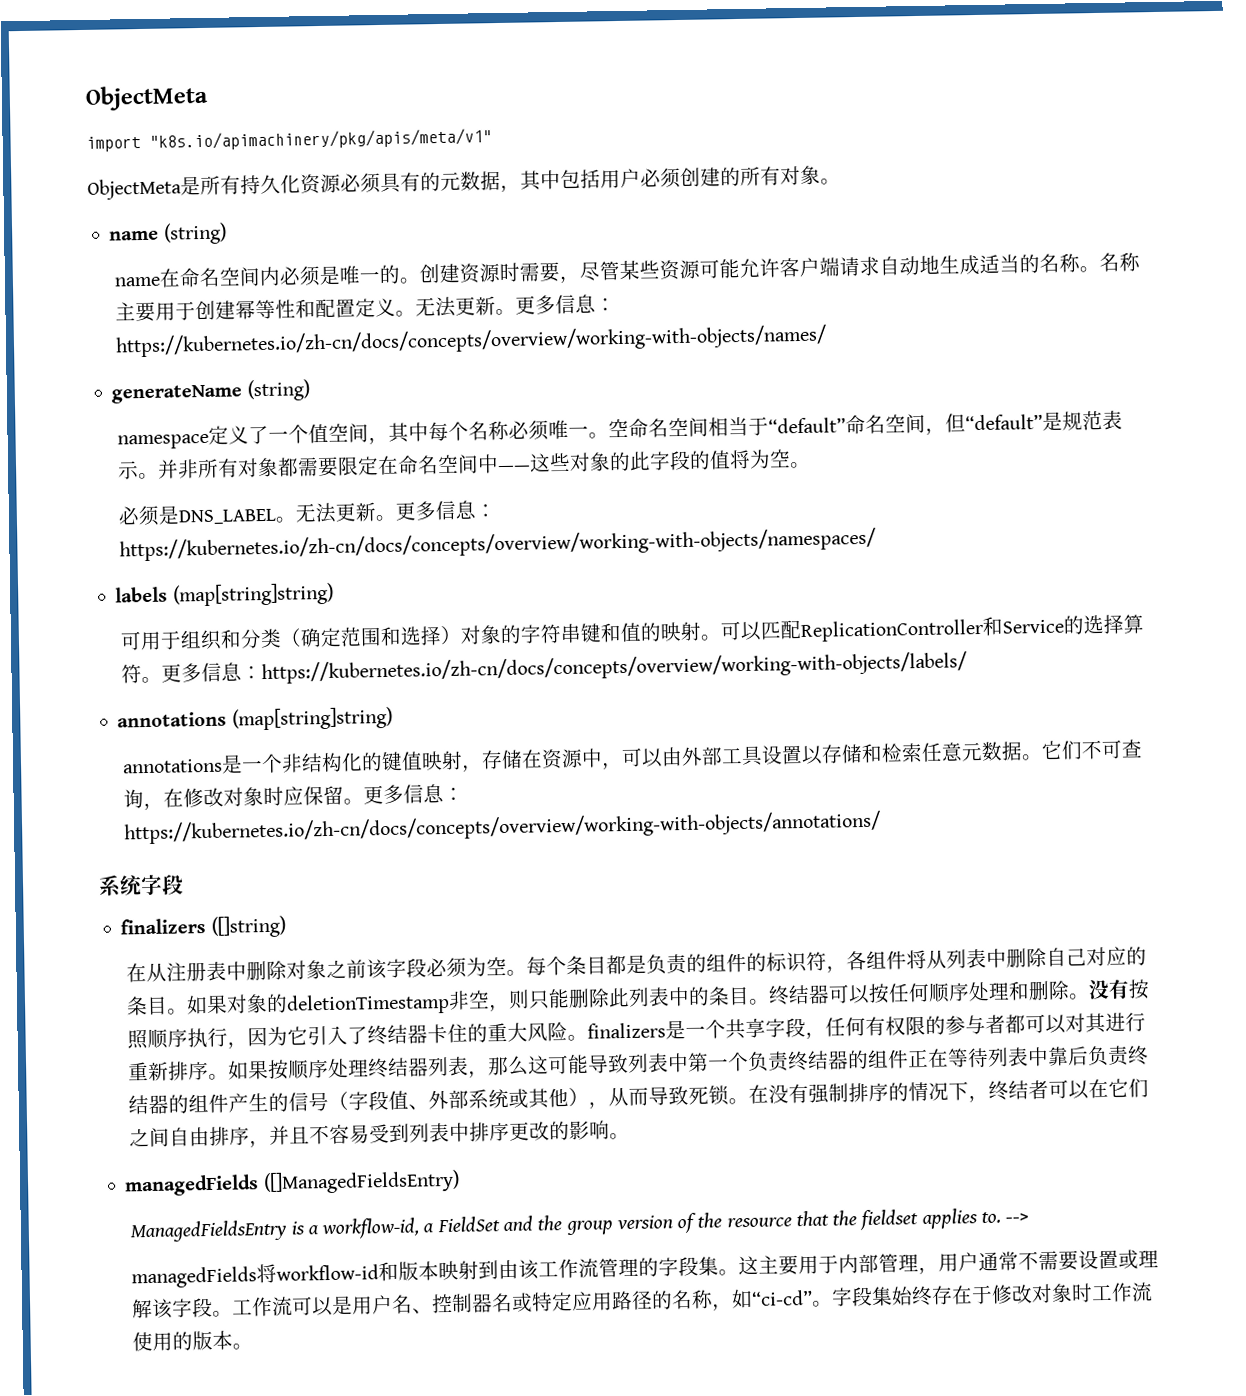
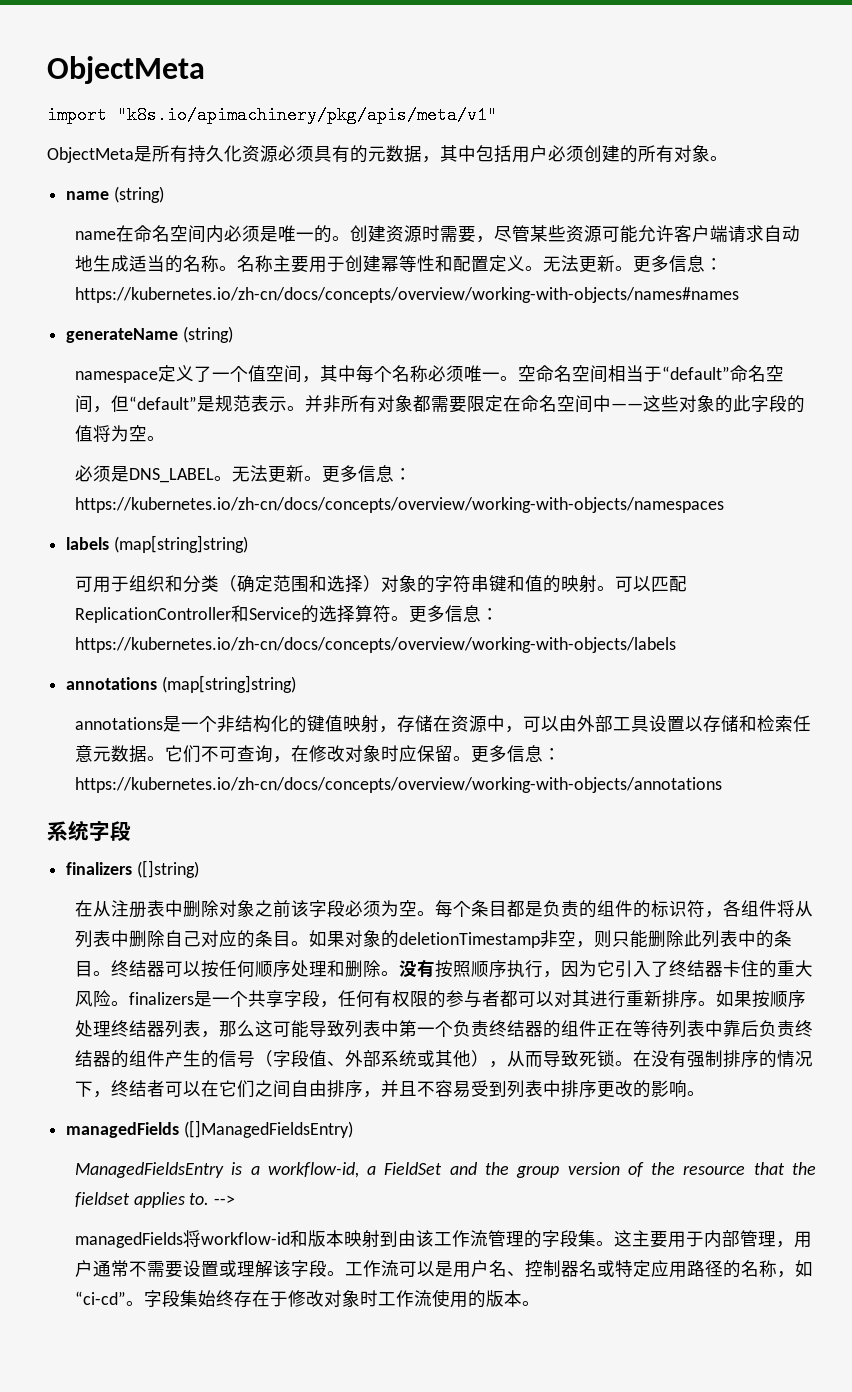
[115,324,828,358] https://kubernetes.io/zh-cn/docs/concepts/overview/working-with-objects/names/ -> [74,287,739,303] https://kubernetes.io/zh-cn/docs/concepts/overview/working-with-objects/names#names
[119,527,877,562] https://kubernetes.io/zh-cn/docs/concepts/overview/working-with-objects/namespaces/ -> [74,497,724,513] https://kubernetes.io/zh-cn/docs/concepts/overview/working-with-objects/namespaces
[261,651,968,685] https://kubernetes.io/zh-cn/docs/concepts/overview/working-with-objects/labels/ -> [74,637,676,653] https://kubernetes.io/zh-cn/docs/concepts/overview/working-with-objects/labels
[124,810,882,845] https://kubernetes.io/zh-cn/docs/concepts/overview/working-with-objects/annotations/ -> [74,777,722,793] https://kubernetes.io/zh-cn/docs/concepts/overview/working-with-objects/annotations

